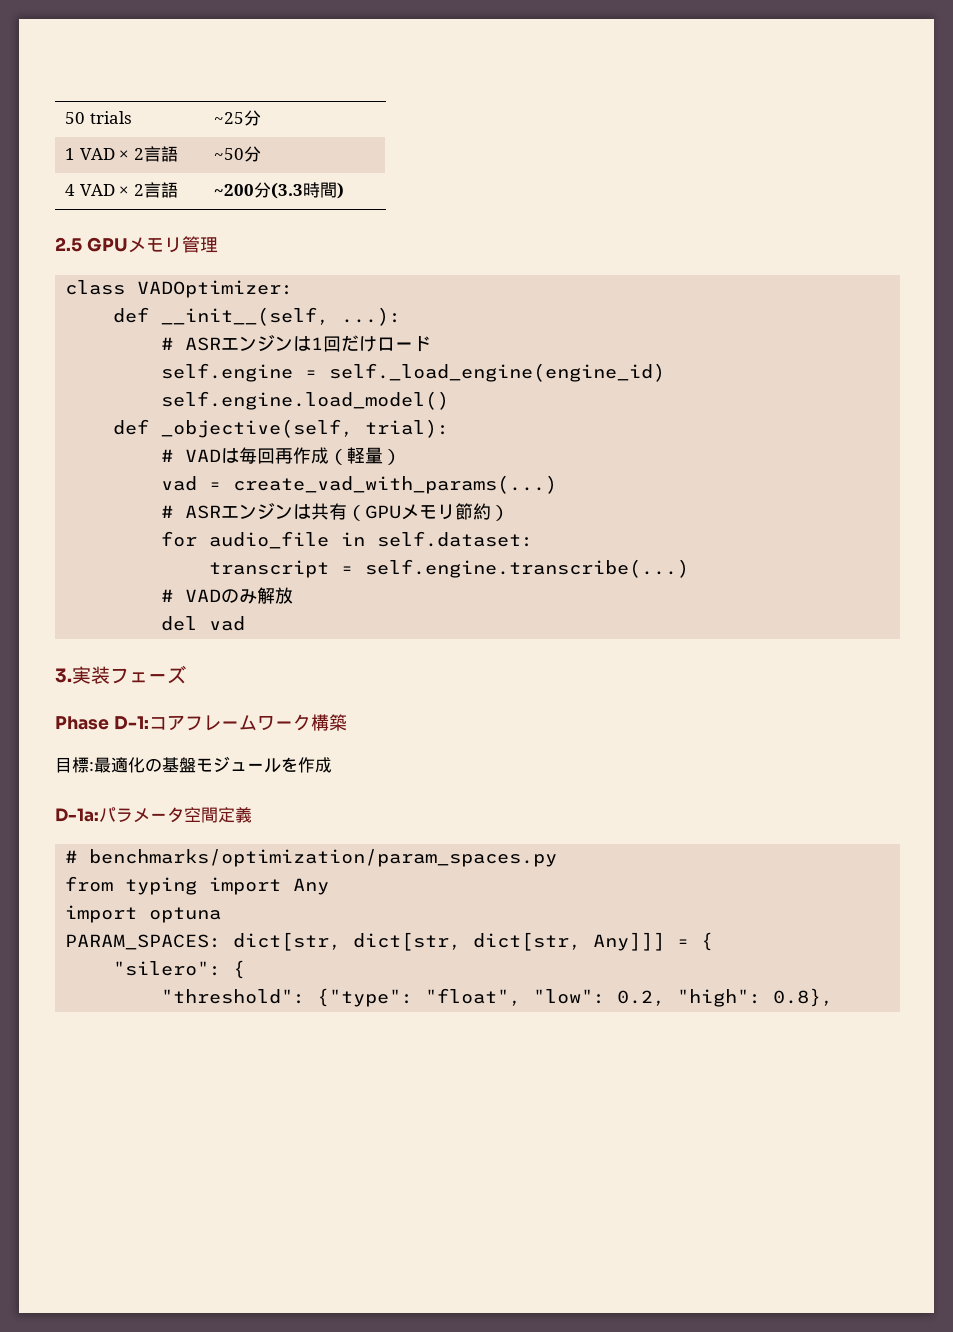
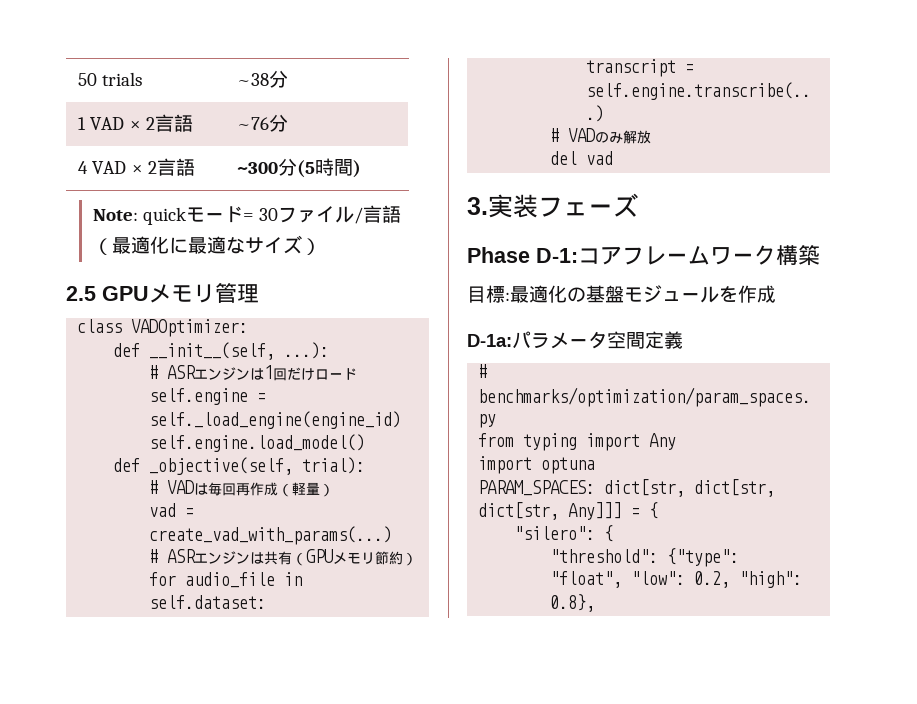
[213,112,244,124] ~25 -> [237,73,270,86] ~38
[213,148,244,160] ~50 -> [237,117,270,130] ~76
[213,182,303,199] ~200分(3.3 -> [237,158,316,178] ~300分(5
(344, 190) none -> [92,205,402,225] [92,235,321,255] // Note: quickモード= 30ファイル/言語（最適化に最適なサイズ）

